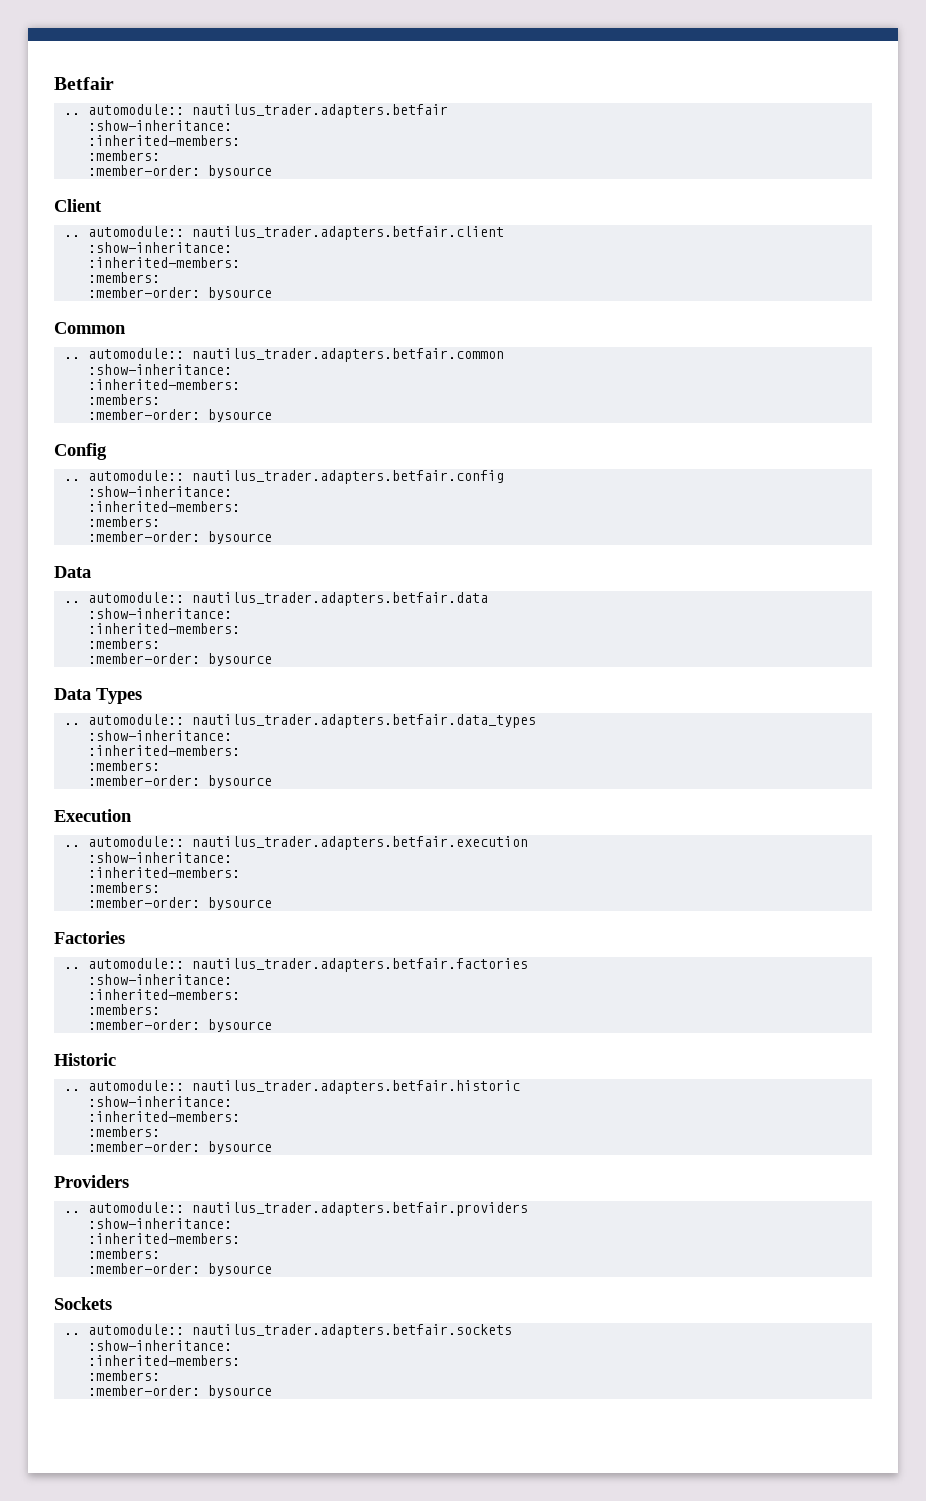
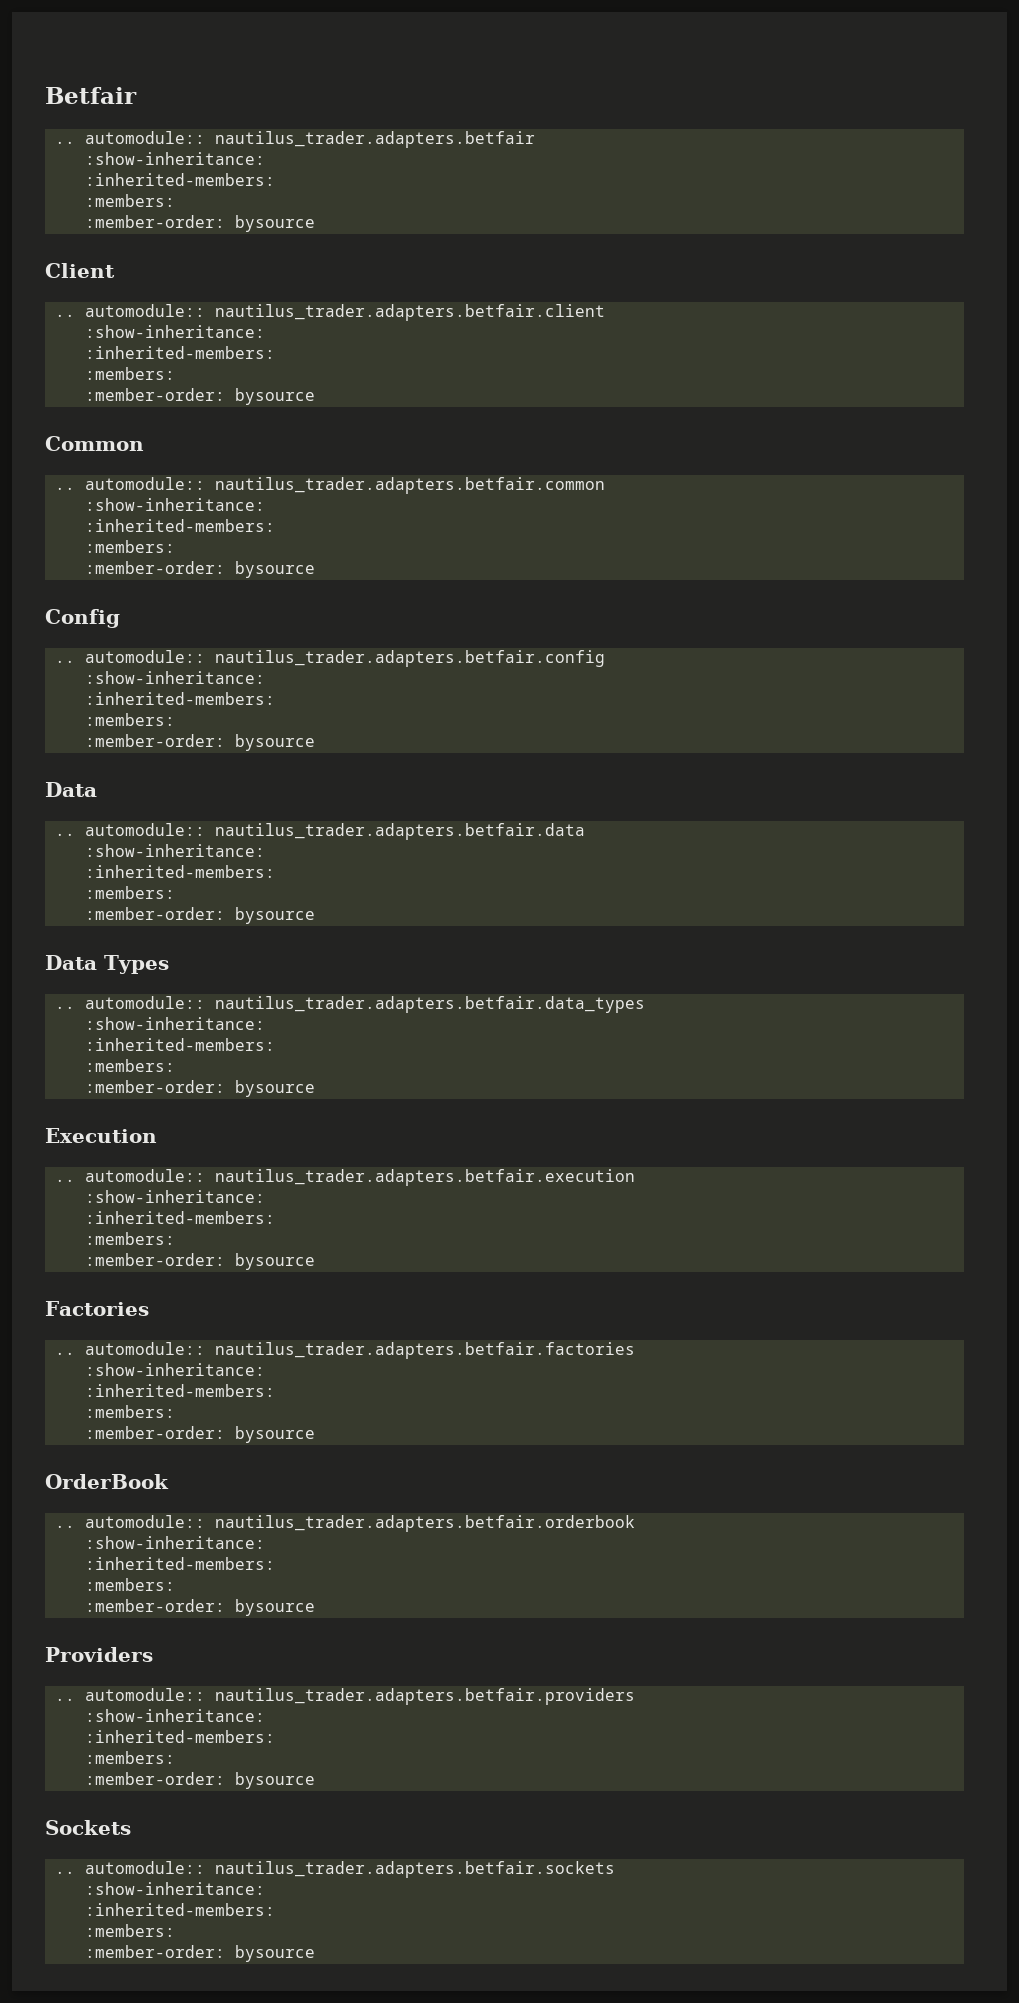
[54,1053,116,1066] [63,1080,520,1094] Historic // .. automodule:: nautilus_trader.adapters.betfair.historic -> [45,1474,169,1489] [54,1515,635,1532] OrderBook // .. automodule:: nautilus_trader.adapters.betfair.orderbook

